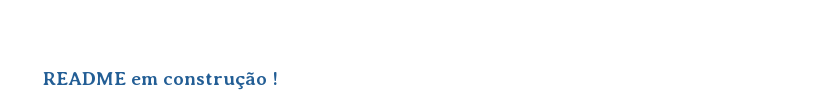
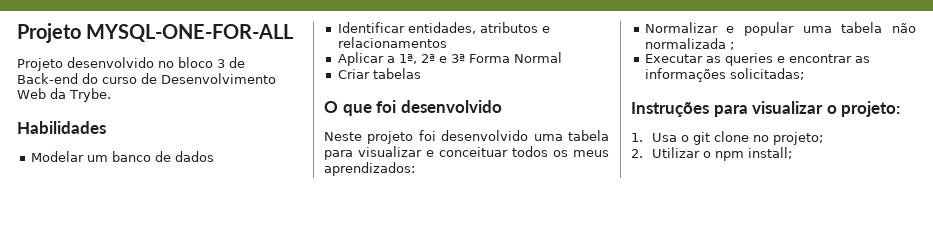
[43,72,279,90] README em construção ! -> [17,23,295,43] [17,57,245,71] [17,73,276,84] [17,88,111,102] [17,121,106,134] [30,151,214,162] [337,22,550,34] [337,37,447,48] [337,52,562,66] [337,68,421,79] [324,100,502,116] [324,130,609,144] [324,146,609,160] [324,162,415,176] [644,22,916,36] [644,38,734,50] [644,53,870,66] [644,68,804,82] [631,101,901,117] [631,131,824,145] [631,147,793,161] Projeto MYSQL-ONE-FOR-ALL // Projeto desenvolvido no bloco 3 de Back-end do curso de Desenvolvimento Web da Trybe. // Habilidades // Modelar um banco de dados // Identificar entidades, atributos e relacionamentos // Aplicar a 1ª, 2ª e 3ª Forma Normal // Criar tabelas // O que foi desenvolvido // Neste projeto foi desenvolvido uma tabela para visualizar e conceituar todos os meus aprendizados: // Normalizar e popular uma tabela não normalizada ; // Executar as queries e encontrar as informações solicitadas; // Instruções para visualizar o projeto: // 1. Usa o git clone no projeto; // 2. Utilizar o npm install;

